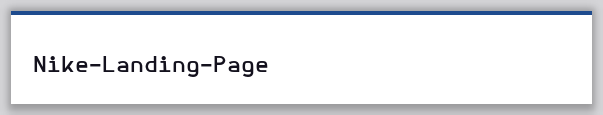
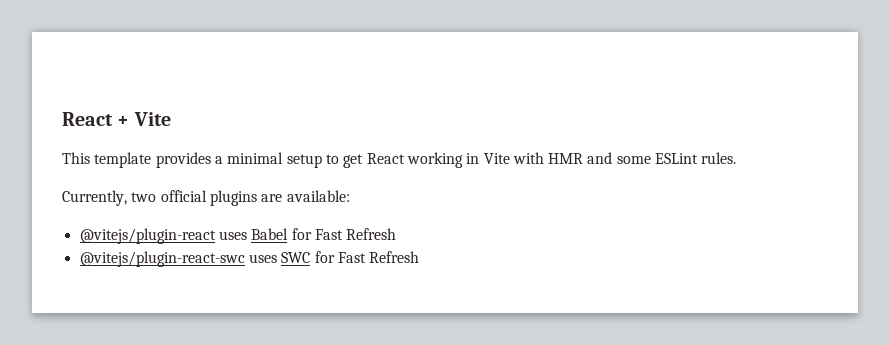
[33,56,269,77] Nike-Landing-Page -> [62,112,171,126] [62,152,737,168] [62,190,350,206] [79,228,397,244] [79,251,420,267] React + Vite // This template provides a minimal setup to get React working in Vite with HMR and some ESLint rules. // Currently, two official plugins are available: // @vitejs/plugin-react uses Babel for Fast Refresh // @vitejs/plugin-react-swc uses SWC for Fast Refresh

